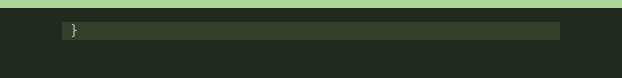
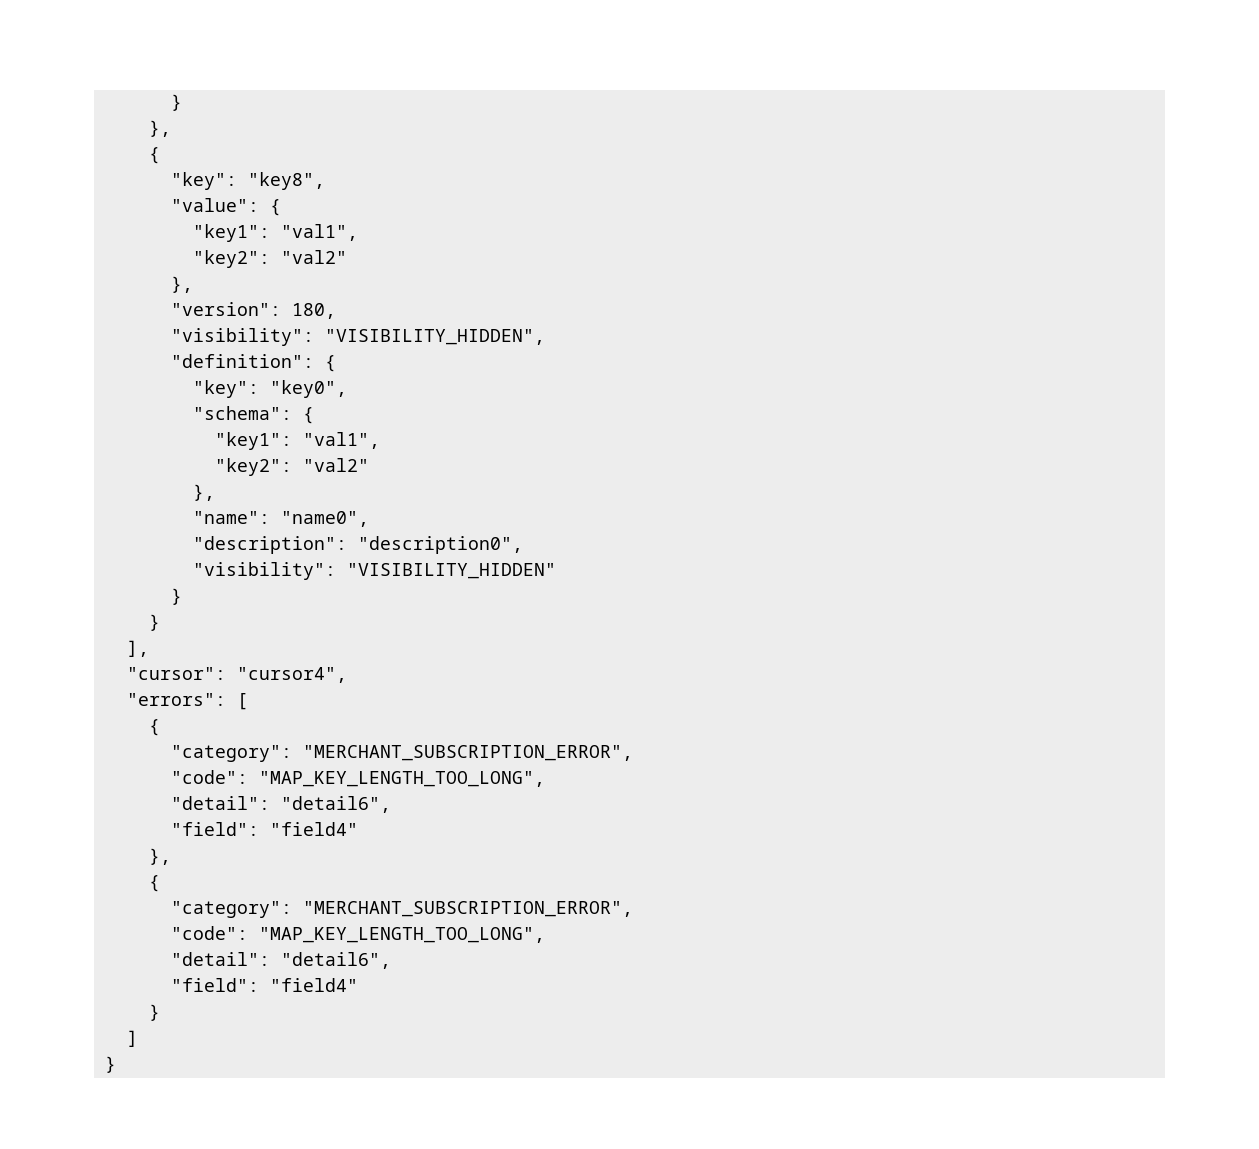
[69,24,78,37] } -> [171,94,183,111] [149,120,172,137] [149,147,161,164] [171,172,326,190] [171,198,282,216] [193,224,359,242] [193,250,348,268] [171,276,194,293] [171,302,337,319] [171,328,546,346] [171,354,337,372] [193,380,348,398] [193,406,315,424] [215,432,381,450] [215,458,370,476] [193,484,216,501] [193,511,370,527] [193,536,524,554] [193,562,557,580] [171,588,183,605] [149,614,161,631] [127,640,150,657] [127,667,348,683] [127,693,249,710] [149,719,161,736] [171,745,634,762] [171,770,546,787] [171,796,392,813] [171,822,359,836] [149,848,172,865] [149,875,161,892] [171,901,634,918] [171,926,546,943] [171,952,392,969] [171,978,359,992] [149,1004,161,1021] [127,1030,139,1047] [105,1056,117,1073] } // }, // { // "key": "key8", // "value": { // "key1": "val1", // "key2": "val2" // }, // "version": 180, // "visibility": "VISIBILITY_HIDDEN", // "definition": { // "key": "key0", // "schema": { // "key1": "val1", // "key2": "val2" // }, // "name": "name0", // "description": "description0", // "visibility": "VISIBILITY_HIDDEN" // } // } // ], // "cursor": "cursor4", // "errors": [ // { // "category": "MERCHANT_SUBSCRIPTION_ERROR", // "code": "MAP_KEY_LENGTH_TOO_LONG", // "detail": "detail6", // "field": "field4" // }, // { // "category": "MERCHANT_SUBSCRIPTION_ERROR", // "code": "MAP_KEY_LENGTH_TOO_LONG", // "detail": "detail6", // "field": "field4" // } // ] // }

